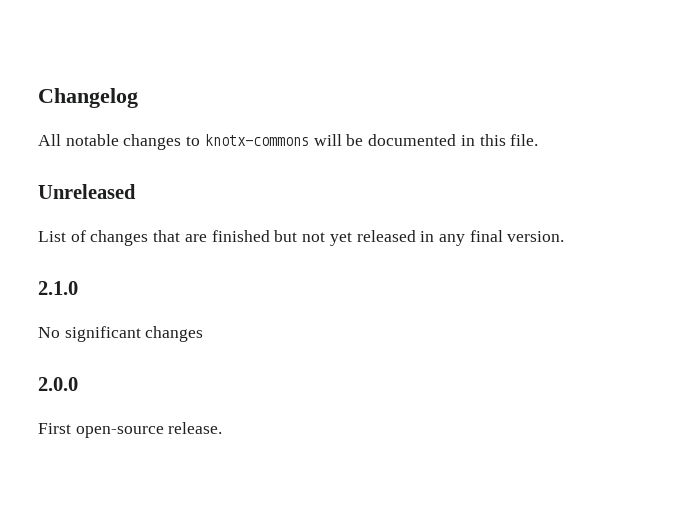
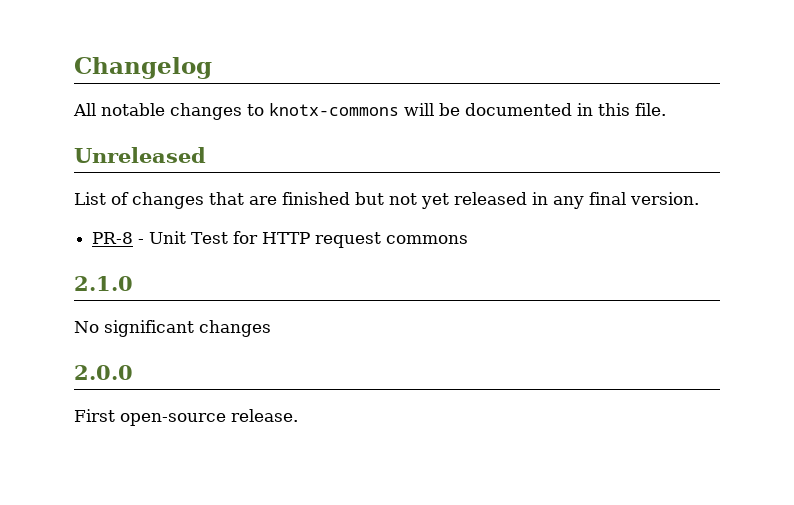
(565, 236) none -> [92,231,469,248] // PR-8 - Unit Test for HTTP request commons

